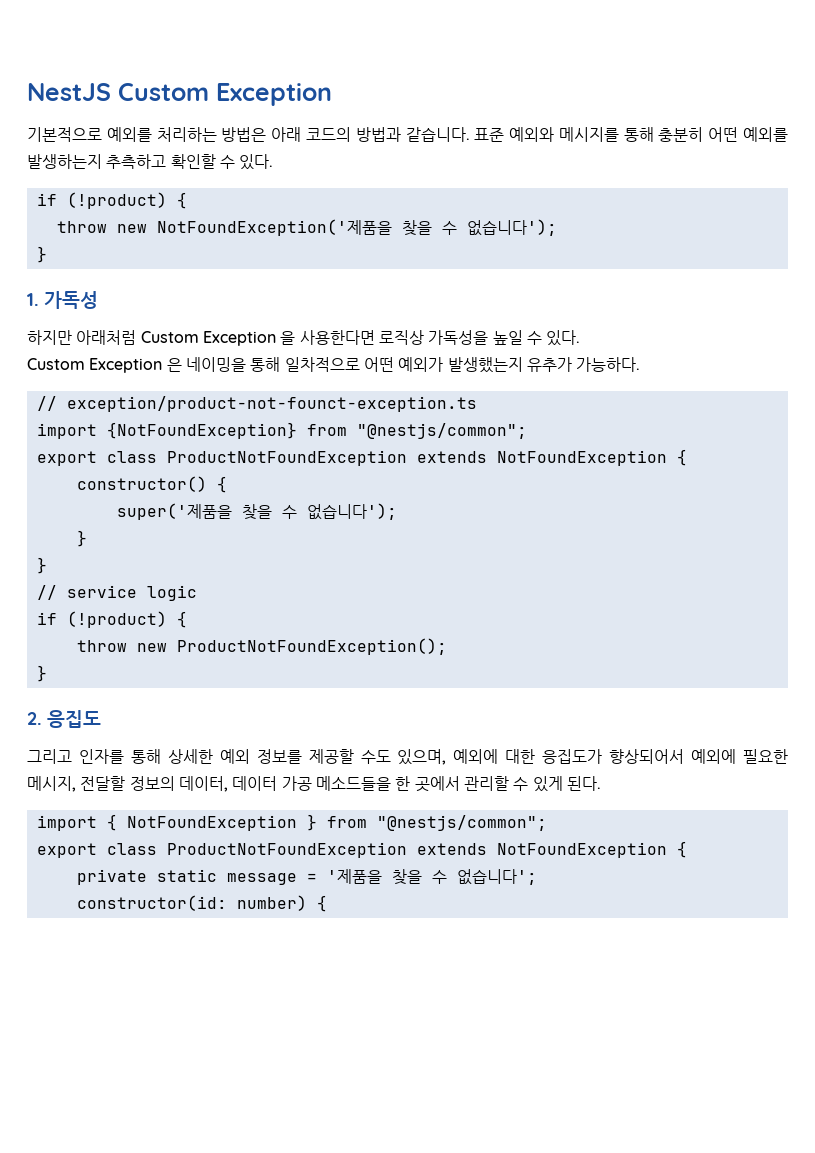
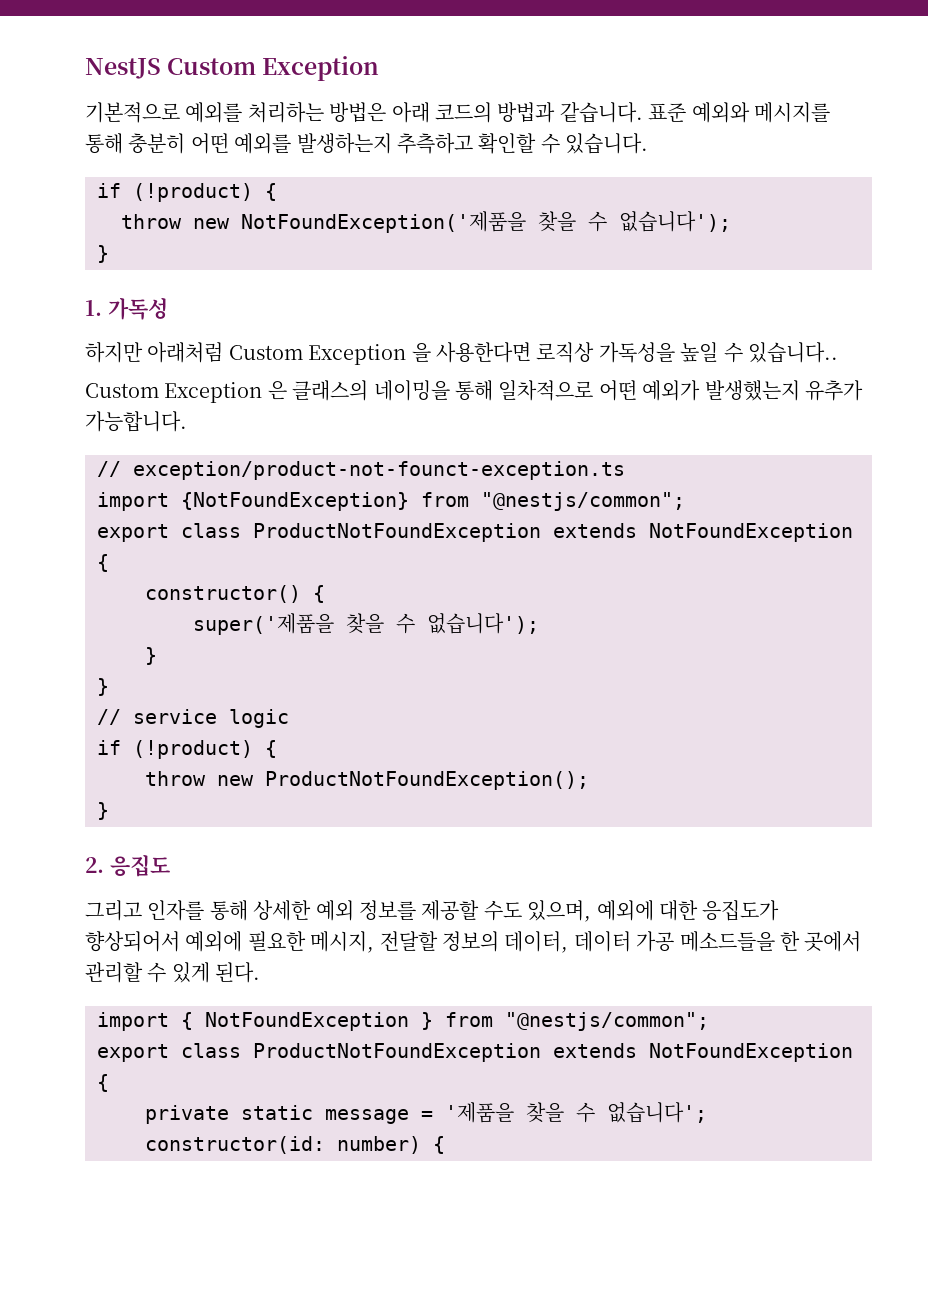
[239,154,274,170] 있다. -> [565,133,649,154] 있습니다.
[546,330,581,346] 있다. -> [747,342,838,363] 있습니다..
(182, 365) none -> [292,380,369,401] 클래스의
[576,357,641,372] 가능하다. -> [85,411,187,432] 가능합니다.

